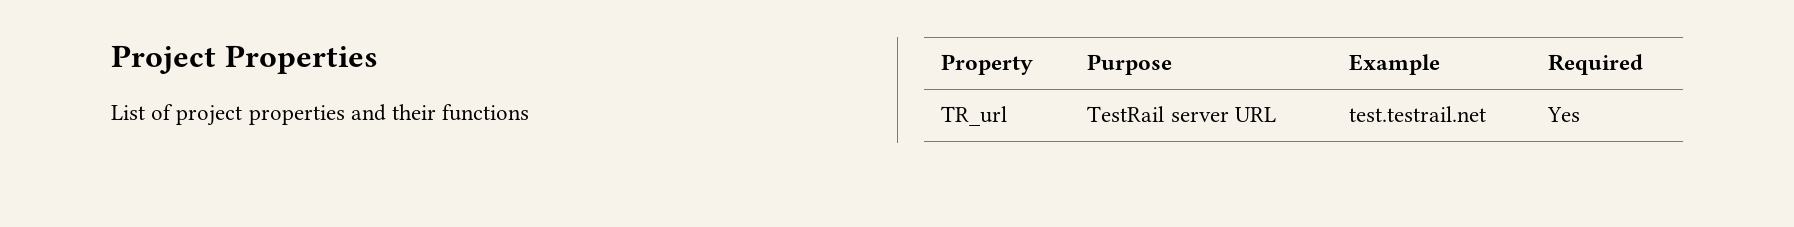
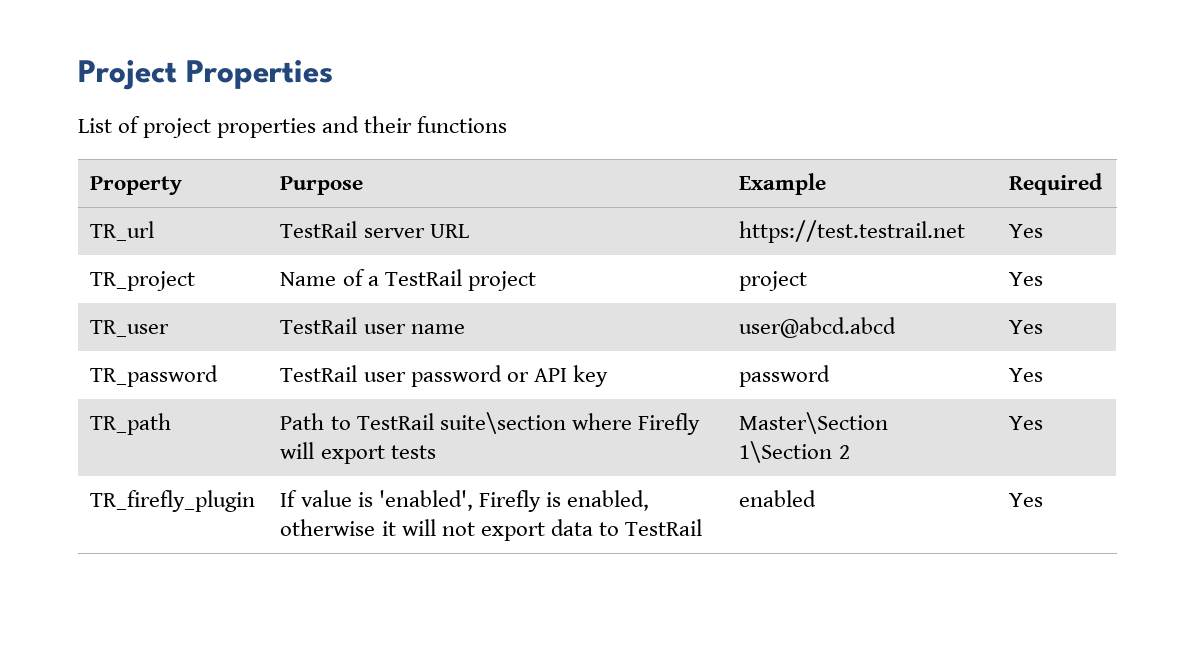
[1349,106,1487,122] [1547,107,1581,122] test.testrail.net | Yes -> [739,220,966,243] [1009,224,1044,238] [90,271,196,291] [280,269,536,291] [739,271,808,291] [1009,272,1044,286] [90,320,170,337] [280,317,465,334] [739,317,897,338] [1009,320,1044,334] [90,365,219,387] [280,365,608,387] [739,365,831,387] [1009,368,1044,382] [90,413,172,435] [280,412,700,435] [280,442,436,464] [739,412,889,434] [739,441,850,463] [1009,416,1044,430] [90,490,256,512] [280,490,649,512] [280,519,702,541] [739,490,817,507] [1009,493,1044,507] https://test.testrail.net | Yes // TR_project | Name of a TestRail project | project | Yes // TR_user | TestRail user name | user@abcd.abcd | Yes // TR_password | TestRail user password or API key | password | Yes // TR_path | Path to TestRail suite\section where Firefly will export tests | Master\Section 1\Section 2 | Yes // TR_firefly_plugin | If value is 'enabled', Firefly is enabled, otherwise it will not export data to TestRail | enabled | Yes

